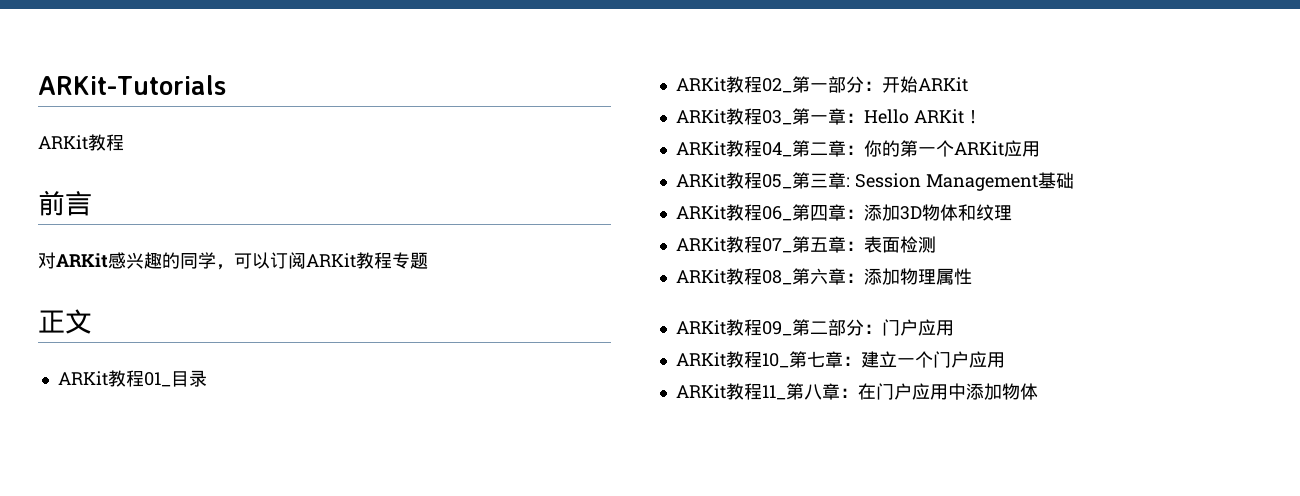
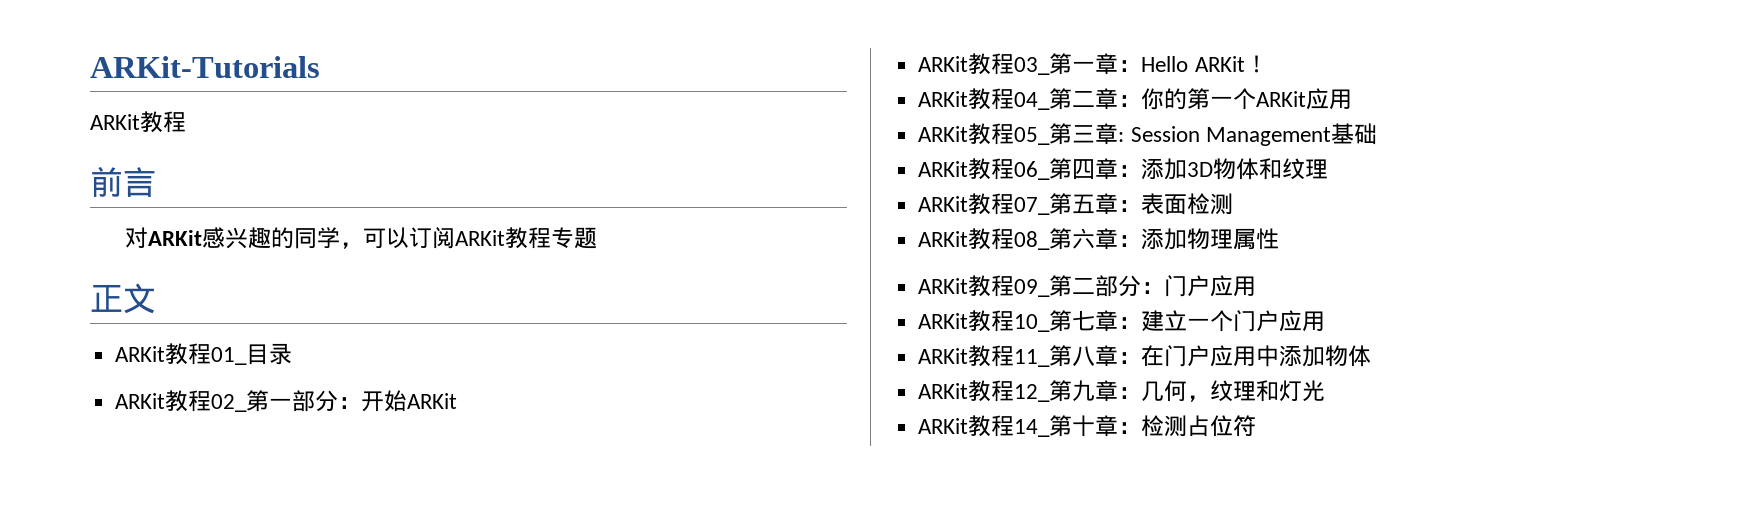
(1038, 391) none -> [918,380,1326,402] [918,415,1257,437] // ARKit教程12_第九章：几何，纹理和灯光 // ARKit教程14_第十章：检测占位符

